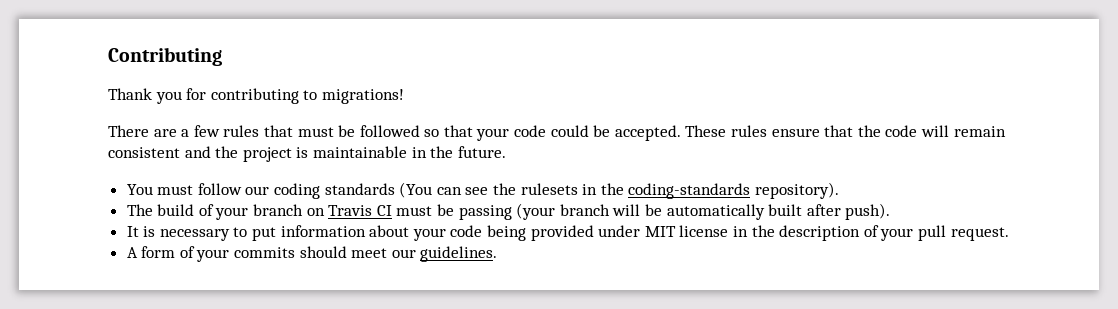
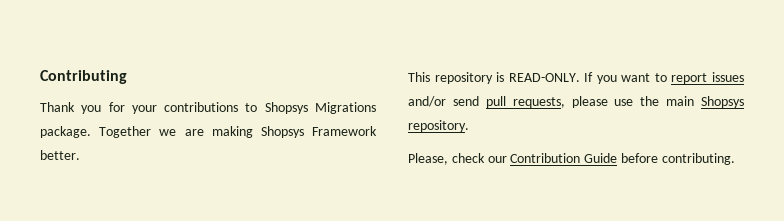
[210,88,404,104] [108,125,1006,141] [108,146,506,162] [126,182,839,199] [126,203,891,220] [126,225,1009,241] [126,246,498,262] contributing to migrations! // There are a few rules that must be followed so that your code could be accepted. These rules ensure that the code will remain consistent and the project is maintainable in the future. // You must follow our coding standards (You can see the rulesets in the coding-standards repository). // The build of your branch on Travis CI must be passing (your branch will be automatically built after push). // It is necessary to put information about your code being provided under MIT license in the description of your pull request. // A form of your commits should meet our guidelines. -> [131,102,376,114] [40,126,377,138] [40,150,80,160] [408,72,744,84] [408,96,744,108] [408,120,469,132] [408,153,735,165] your contributions to Shopsys Migrations package. Together we are making Shopsys Framework better. // This repository is READ-ONLY. If you want to report issues and/or send pull requests, please use the main Shopsys repository. // Please, check our Contribution Guide before contributing.

